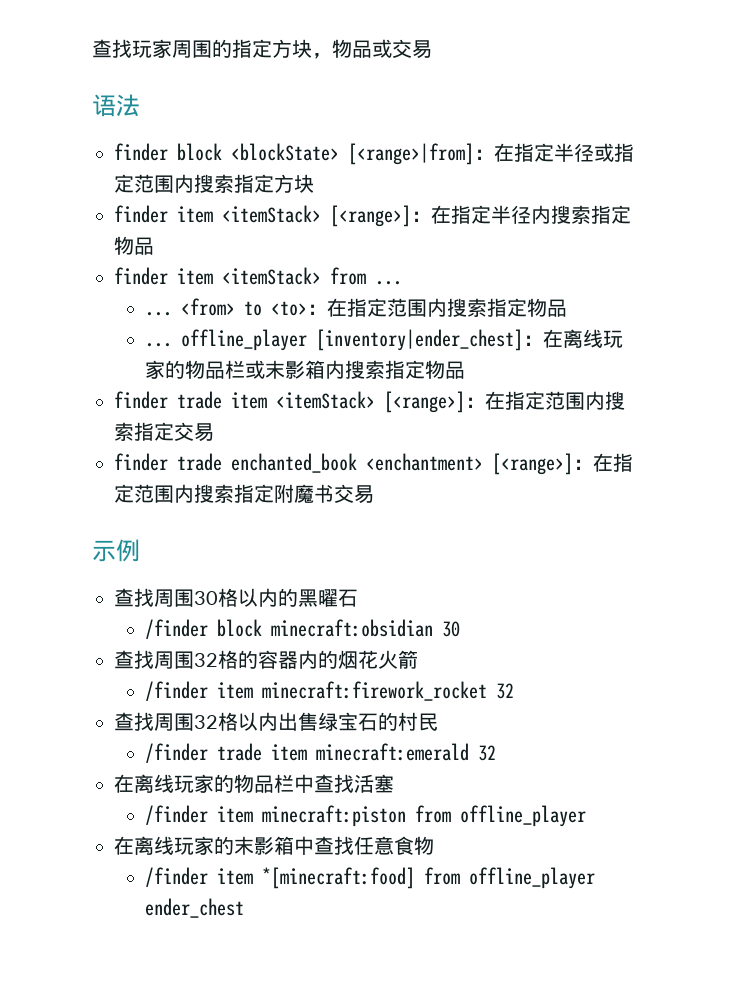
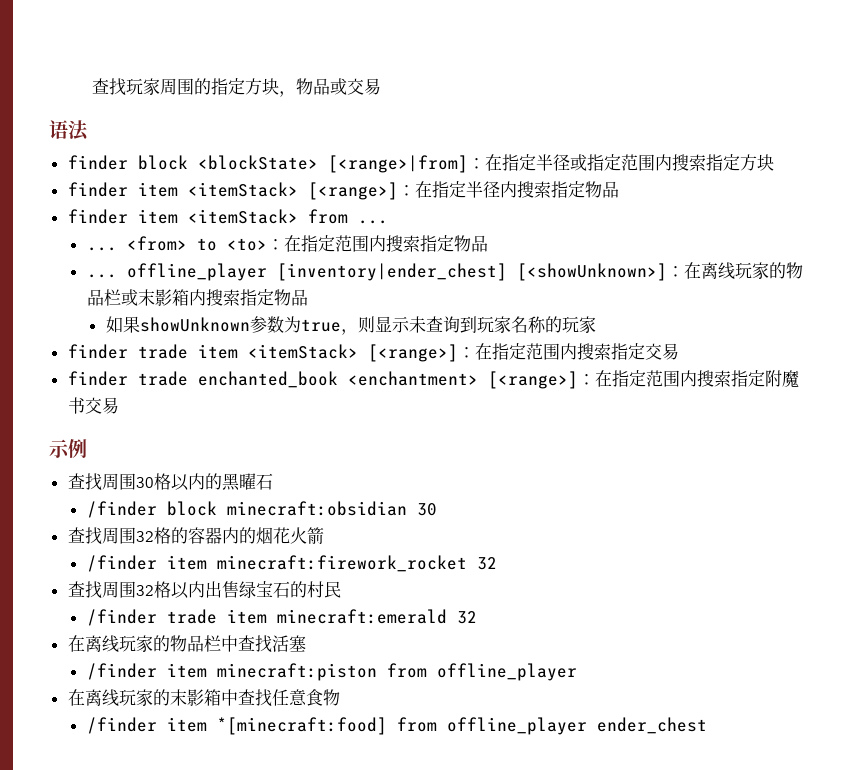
(524, 340) none -> [516,263,667,281] [<showUnknown>]
(466, 370) none -> [105,316,596,335] // 如果showUnknown参数为true，则显示未查询到玩家名称的玩家

